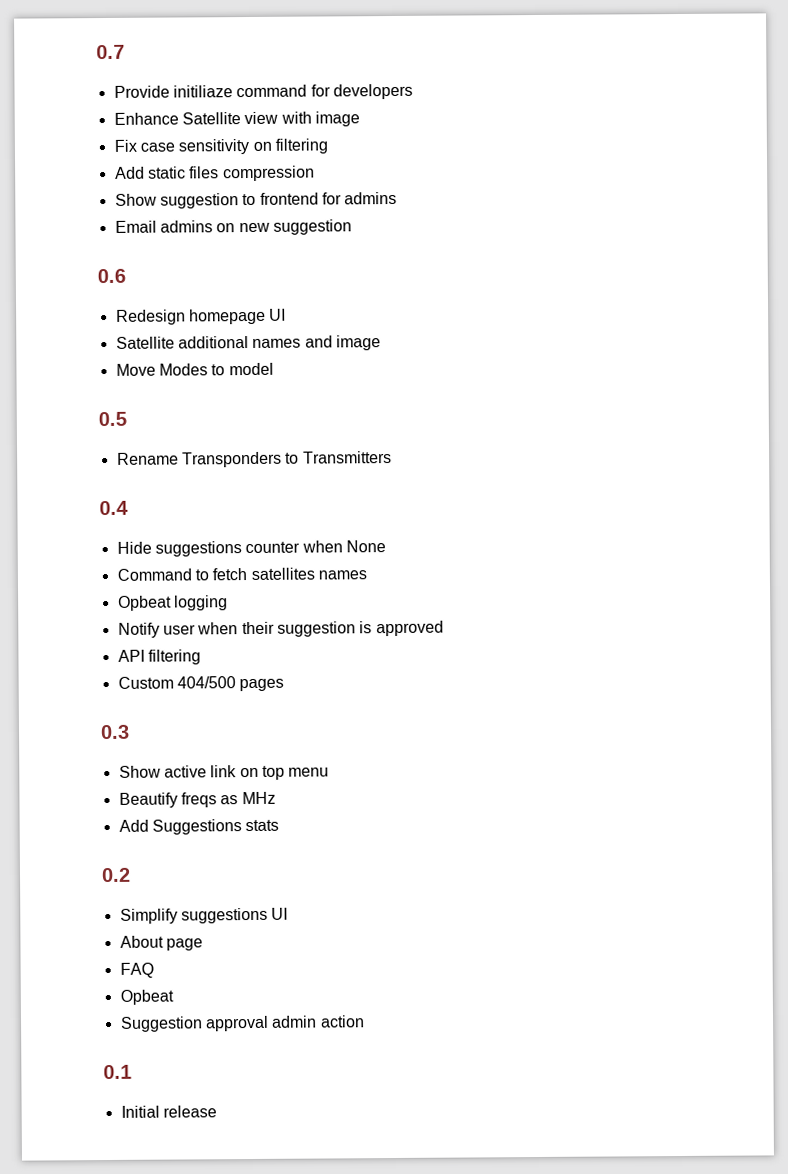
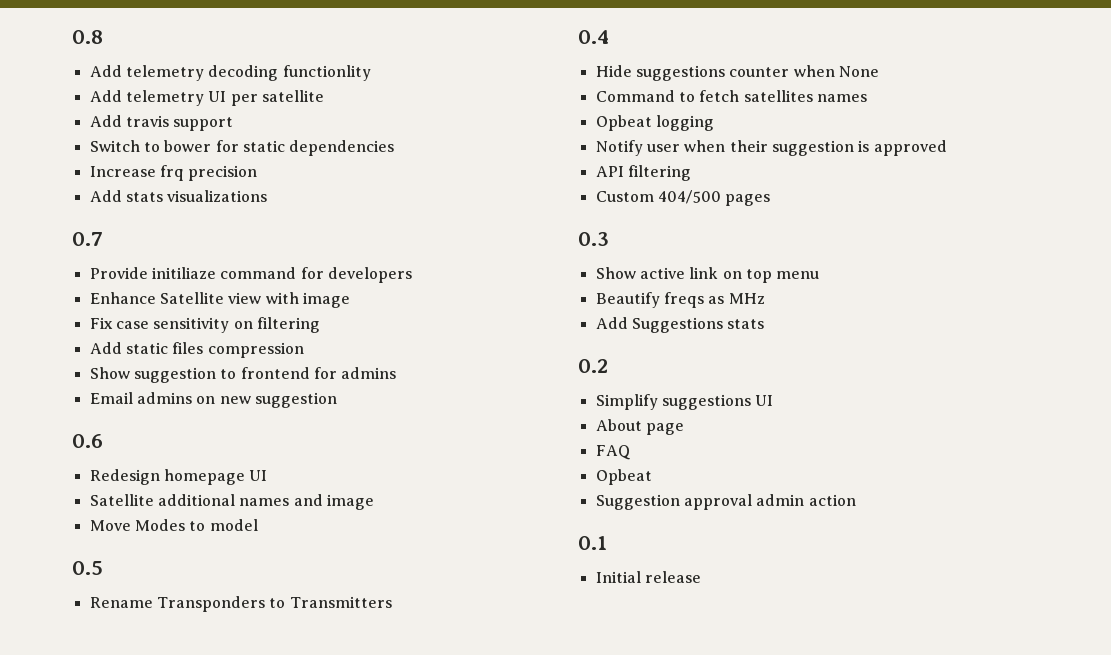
(96, 52) none -> [72,30,103,44] [89,65,371,81] [89,90,324,106] [89,115,234,131] [89,140,395,156] [89,165,258,181] [89,190,268,202] 0.8 // Add telemetry decoding functionlity // Add telemetry UI per satellite // Add travis support // Switch to bower for static dependencies // Increase frq precision // Add stats visualizations //

